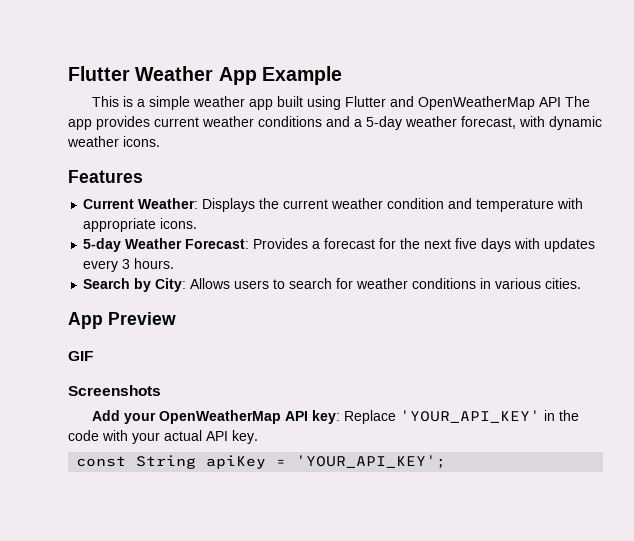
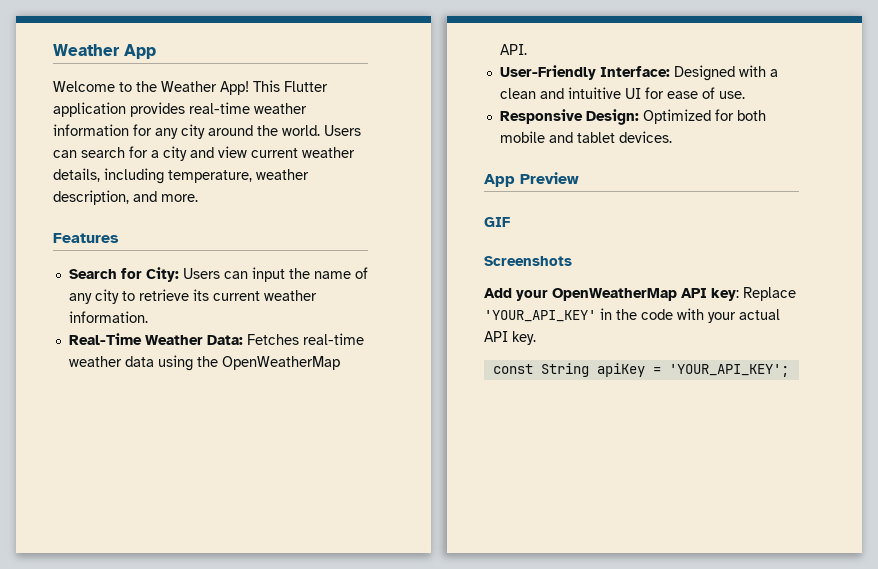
[68,66,130,81] Flutter -> (53, 50) none
[261,66,342,85] [92,96,591,110] [68,116,602,130] [67,136,160,147] [68,170,143,183] [83,198,584,212] [83,218,198,232] [83,238,596,252] [83,258,175,272] [83,278,582,292] Example // This is a simple weather app built using Flutter and OpenWeatherMap API The app provides current weather conditions and a 5-day weather forecast, with dynamic weather icons. // Features // Current Weather: Displays the current weather condition and temperature with appropriate icons. // 5-day Weather Forecast: Provides a forecast for the next five days with updates every 3 hours. // Search by City: Allows users to search for weather conditions in various cities. -> [53,80,328,95] [53,102,307,117] [53,124,361,139] [53,146,355,161] [53,168,309,184] [53,190,198,205] [53,233,119,243] [68,267,368,282] [68,289,317,304] [68,311,148,323] [68,333,364,345] [68,355,340,371] [499,44,527,55] [499,65,778,81] [499,87,745,99] [499,109,766,125] [499,131,672,143] // Welcome to the Weather App! This Flutter application provides real-time weather information for any city around the world. Users can search for a city and view current weather details, including temperature, weather description, and more. // Features // Search for City: Users can input the name of any city to retrieve its current weather information. // Real-Time Weather Data: Fetches real-time weather data using the OpenWeatherMap API. // User-Friendly Interface: Designed with a clean and intuitive UI for ease of use. // Responsive Design: Optimized for both mobile and tablet devices.

